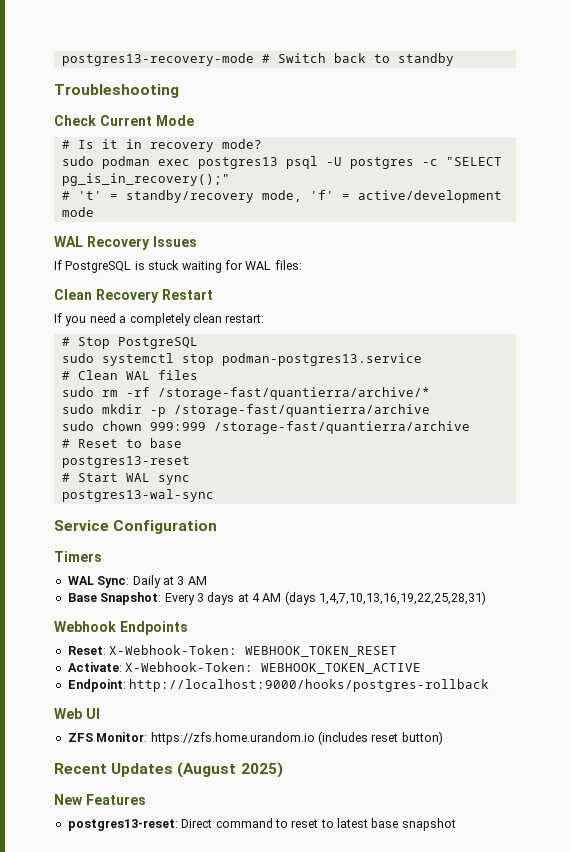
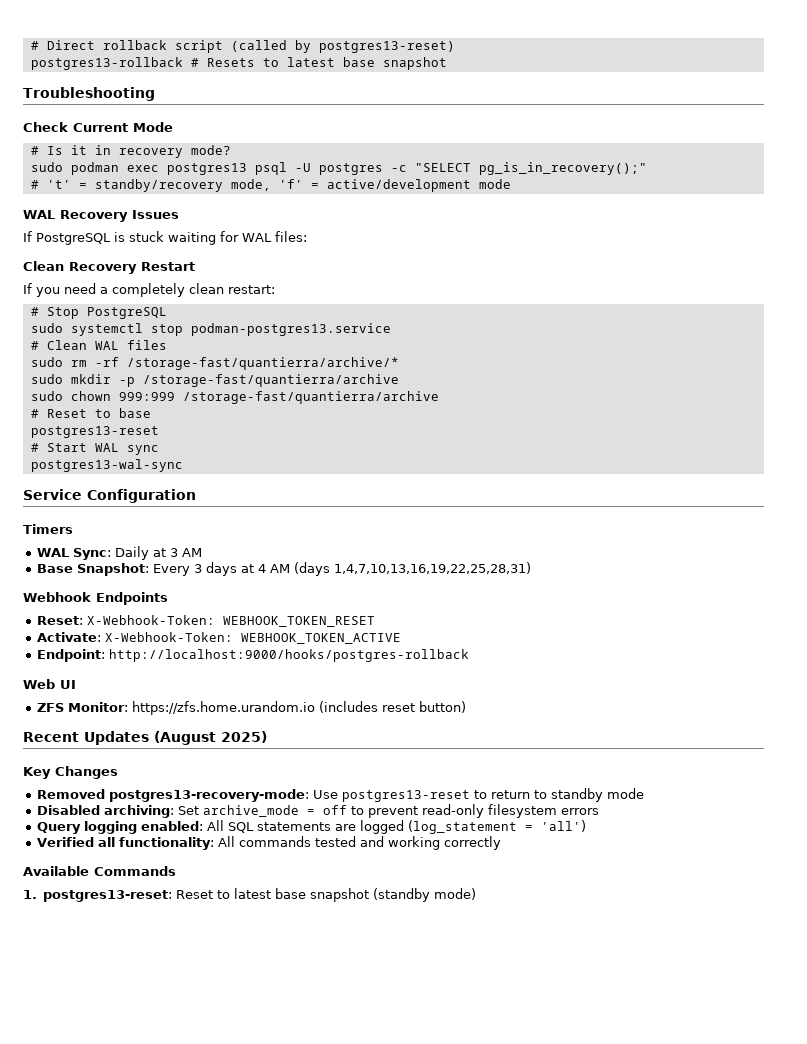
[61,53,454,66] postgres13-recovery-mode # Switch back to standby -> [30,40,455,53] [30,57,447,70] # Direct rollback script (called by postgres13-reset) // postgres13-rollback # Resets to latest base snapshot
[54,794,146,805] [67,818,456,831] New Features // postgres13-reset: Direct command to reset to latest base snapshot -> [23,766,118,779] [36,788,644,802] [36,804,599,818] [36,820,586,834] [36,836,501,850] [23,866,176,876] [23,888,477,902] Key Changes // Removed postgres13-recovery-mode: Use postgres13-reset to return to standby mode // Disabled archiving: Set archive_mode = off to prevent read-only filesystem errors // Query logging enabled: All SQL statements are logged (log_statement = 'all') // Verified all functionality: All commands tested and working correctly // Available Commands // 1. postgres13-reset: Reset to latest base snapshot (standby mode)

